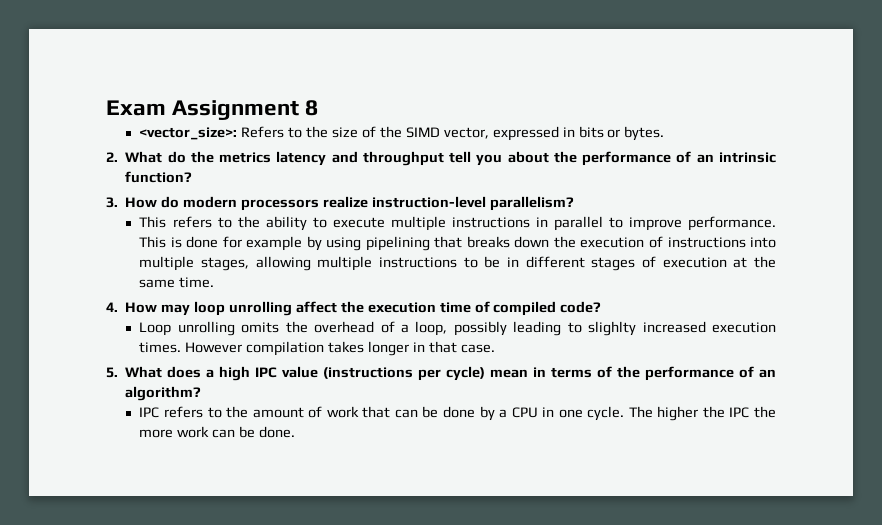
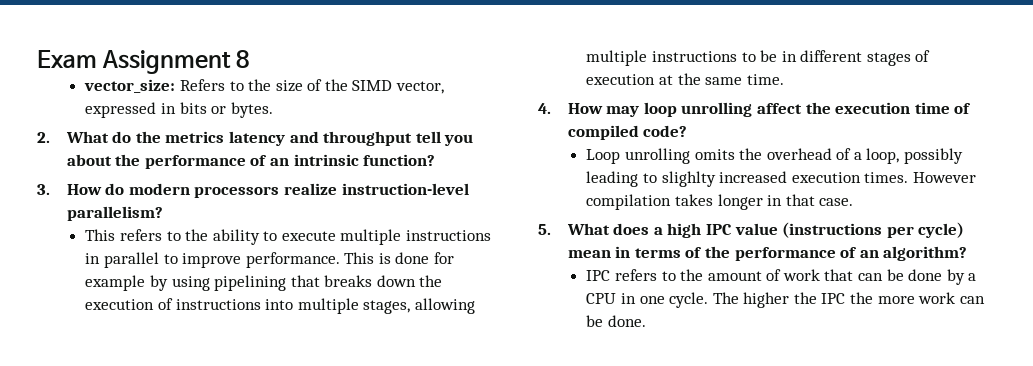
[139,127,238,140] <vector_size>: -> [84,79,176,93] vector_size:

